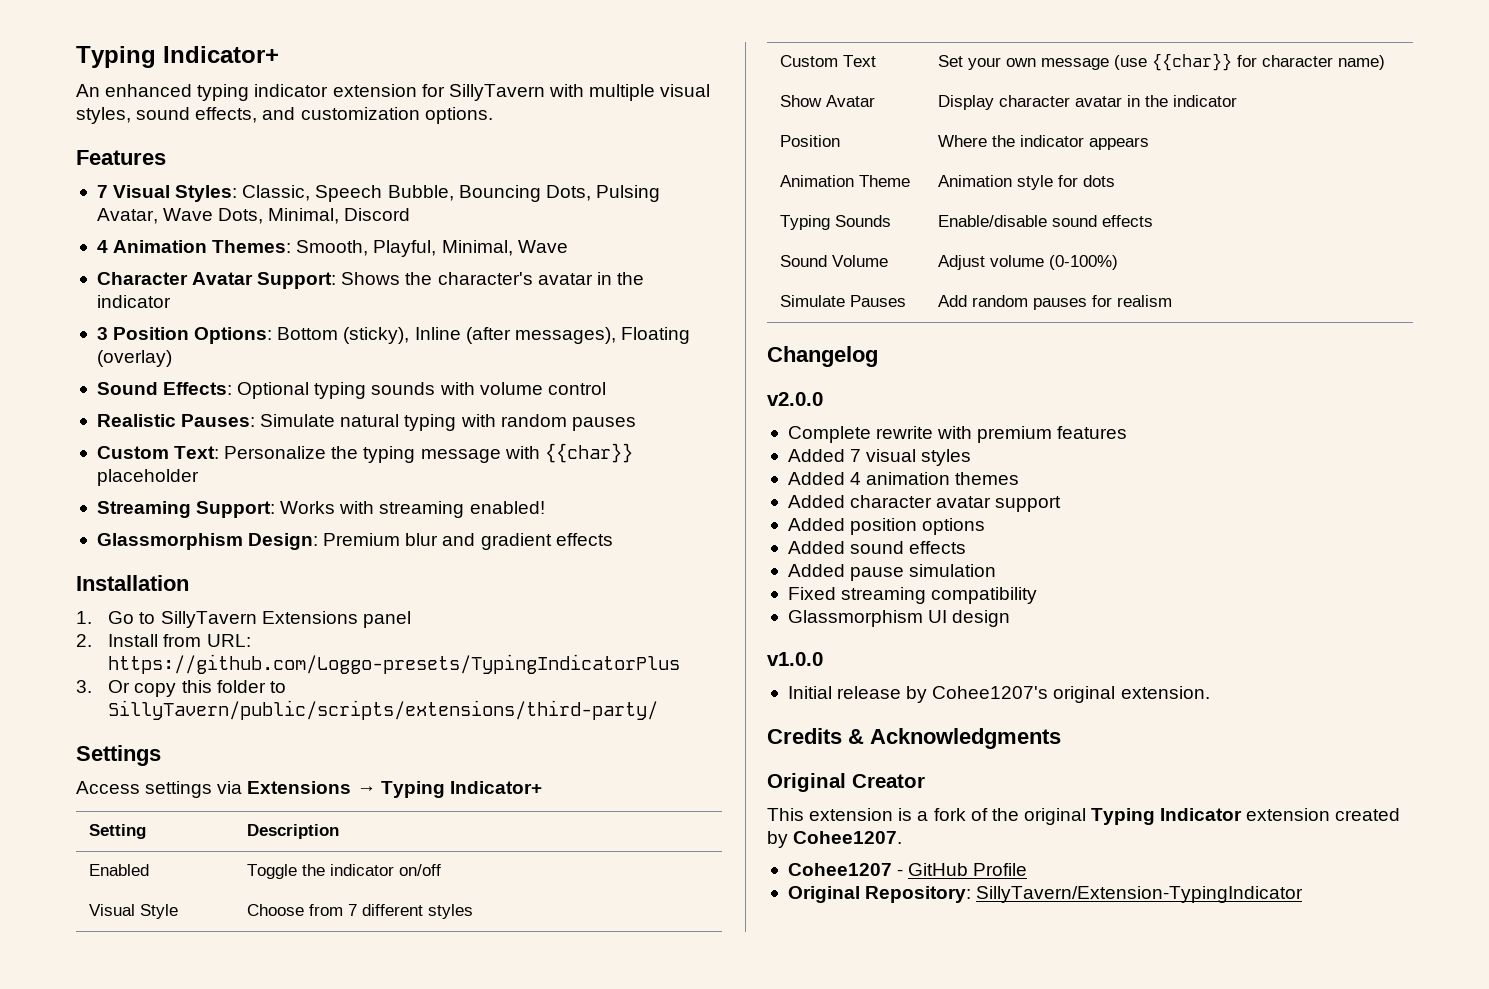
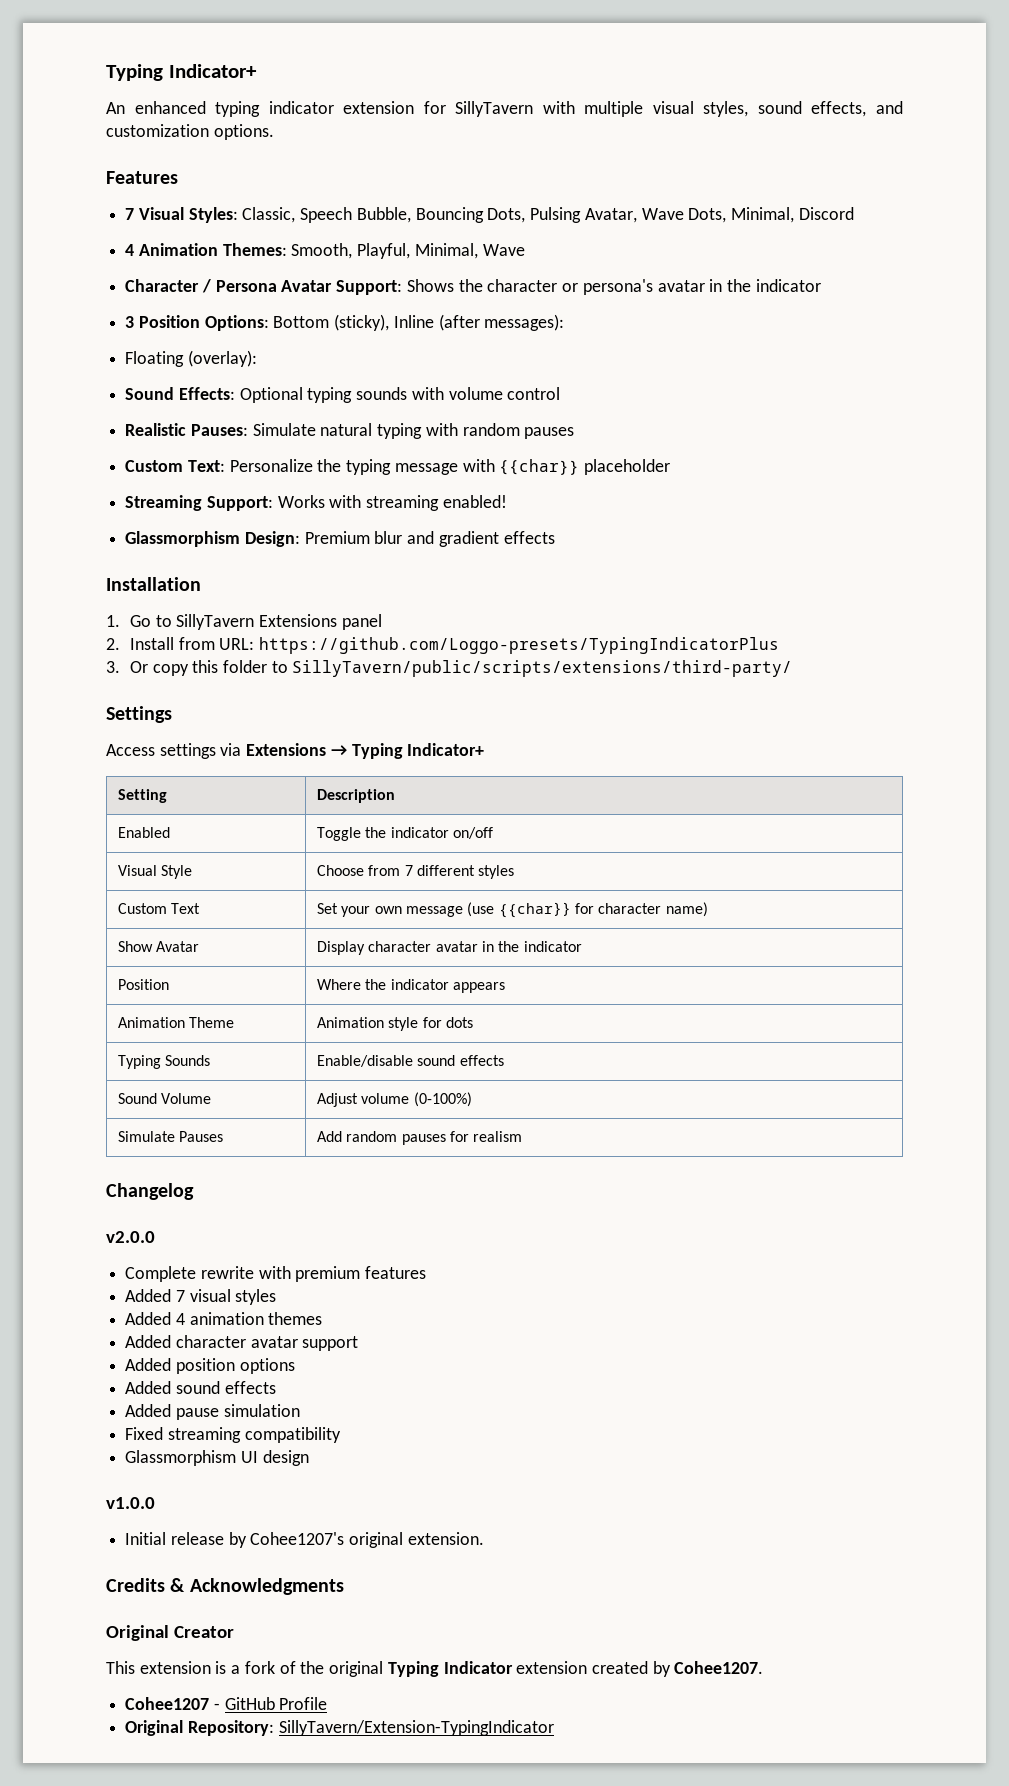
(188, 278) none -> [201,279,277,293] / Persona
[437,272,533,285] character's -> [487,279,653,295] character or persona's
[514,327,690,344] [96,350,172,367] messages), Floating (overlay) -> [484,314,565,331] [125,350,257,367] messages): // Floating (overlay):

